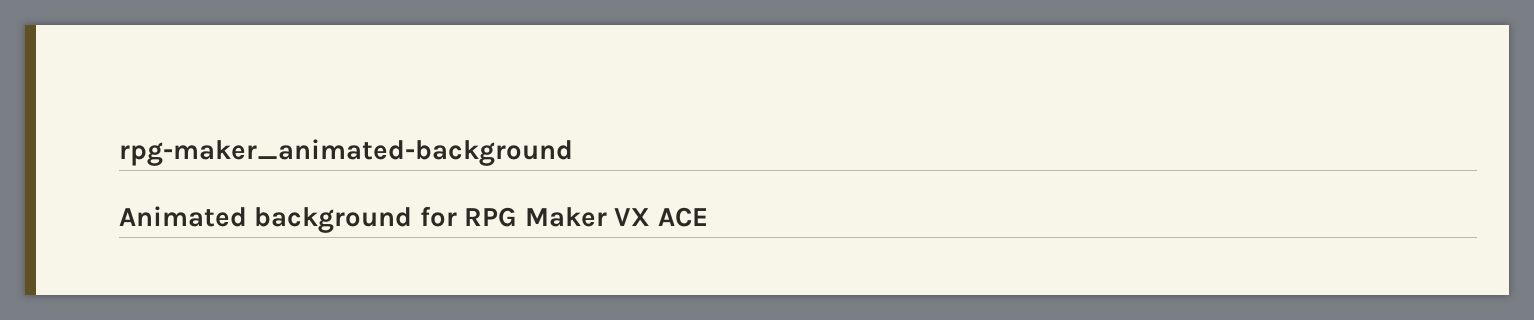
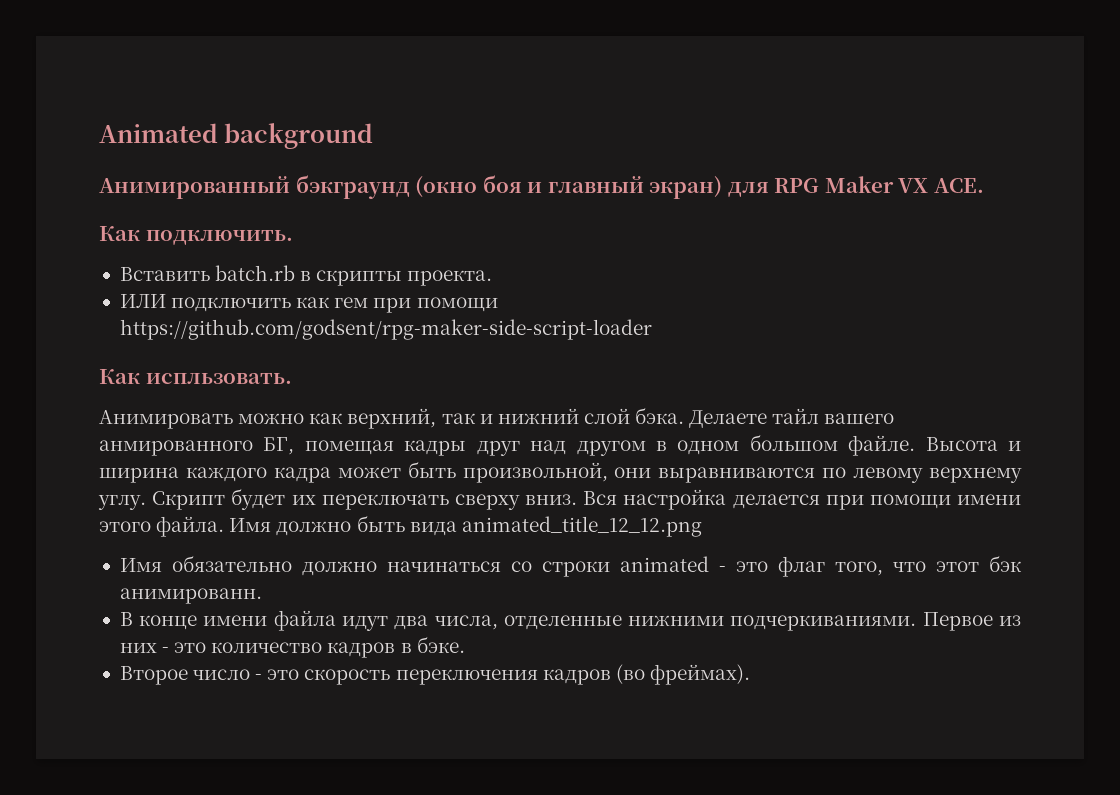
[119,139,573,166] rpg-maker_animated-background // -> (99, 133) none
[419,206,708,227] for RPG Maker VX ACE -> [99,175,984,199] [99,226,293,245] [119,265,493,286] [119,294,498,313] [119,319,652,340] [99,369,292,384] [99,407,895,429] [99,434,1021,456] [99,461,1022,483] [98,488,1021,510] [99,515,702,537] [119,555,1022,577] [119,588,262,604] [119,610,1021,631] [119,636,465,658] [119,664,750,685] // Анимированный бэкграунд (окно боя и главный экран) для RPG Maker VX ACE. // Как подключить. // Вставить batch.rb в скрипты проекта. // ИЛИ подключить как гем при помощи https://github.com/godsent/rpg-maker-side-script-loader // Как испльзовать. // Анимировать можно как верхний, так и нижний слой бэка. Делаете тайл вашего анмированного БГ, помещая кадры друг над другом в одном большом файле. Высота и ширина каждого кадра может быть произвольной, они выравниваются по левому верхнему углу. Скрипт будет их переключать сверху вниз. Вся настройка делается при помощи имени этого файла. Имя должно быть вида animated_title_12_12.png // Имя обязательно должно начинаться со строки animated - это флаг того, что этот бэк анимированн. // В конце имени файла идут два числа, отделенные нижними подчеркиваниями. Первое из них - это количество кадров в бэке. // Второе число - это скорость переключения кадров (во фреймах).

